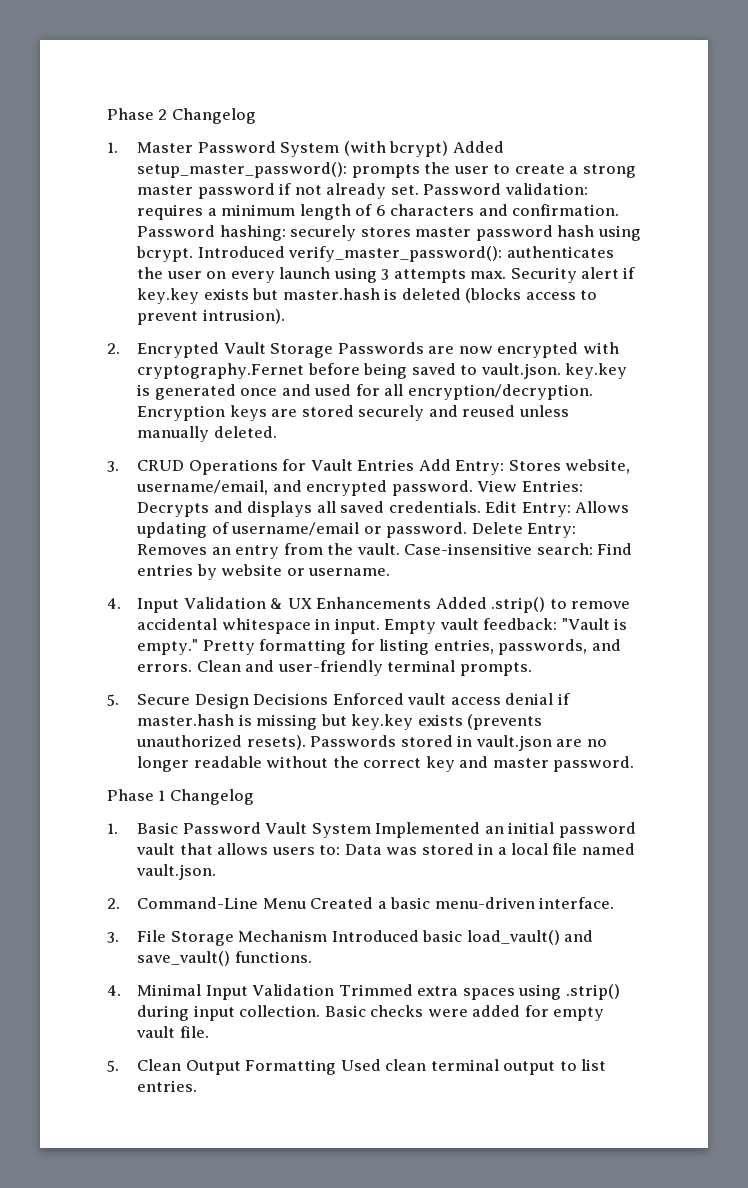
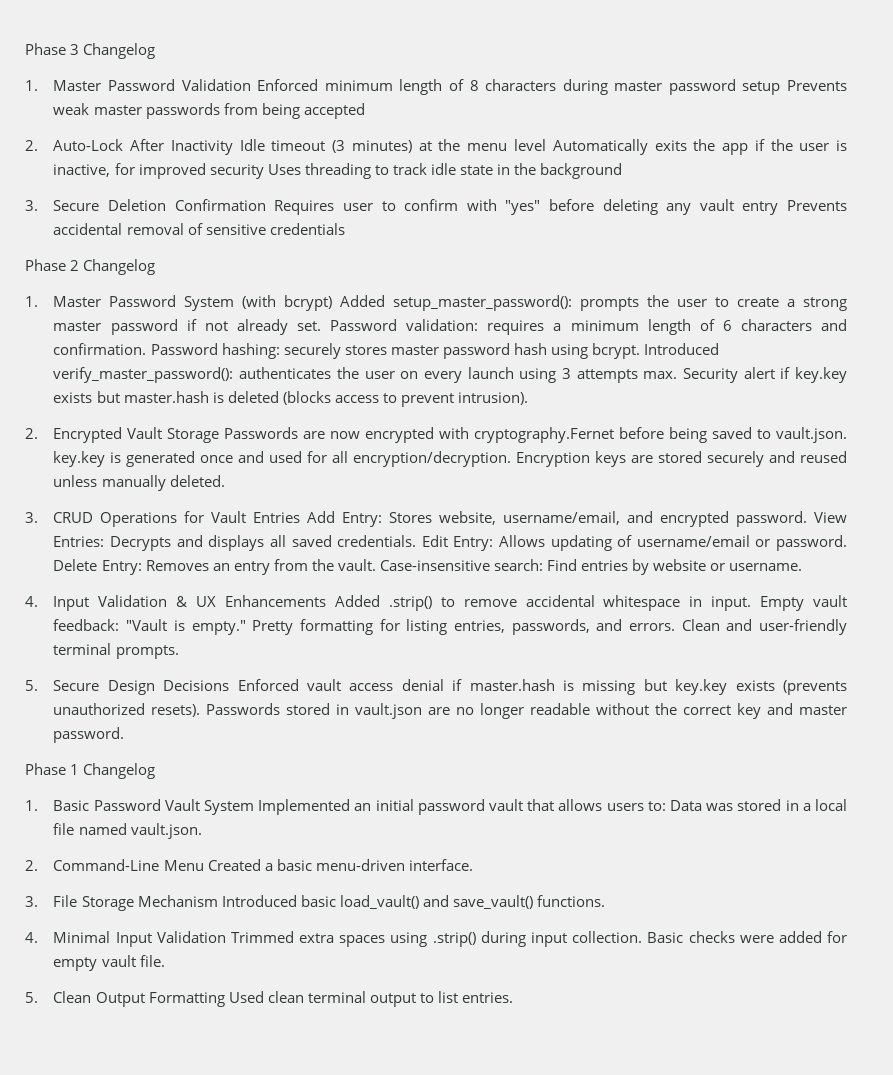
[107,108,154,120] Phase -> [25,43,156,59] [25,79,847,95] [53,103,365,119] [25,139,847,155] [53,163,623,179] [25,199,848,215] [53,223,345,235] [25,259,66,271] Phase 3 Changelog // 1. Master Password Validation Enforced minimum length of 8 characters during master password setup Prevents weak master passwords from being accepted // 2. Auto-Lock After Inactivity Idle timeout (3 minutes) at the menu level Automatically exits the app if the user is inactive, for improved security Uses threading to track idle state in the background // 3. Secure Deletion Confirmation Requires user to confirm with "yes" before deleting any vault entry Prevents accidental removal of sensitive credentials // Phase

